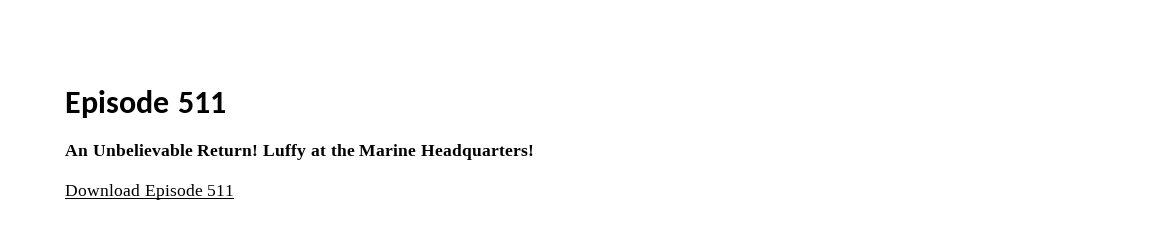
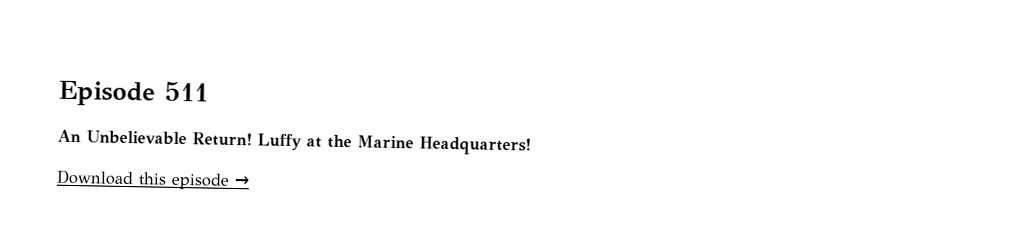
[144,184,235,200] Episode 511 -> [138,172,250,190] this episode →

